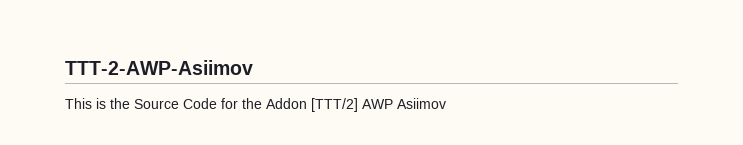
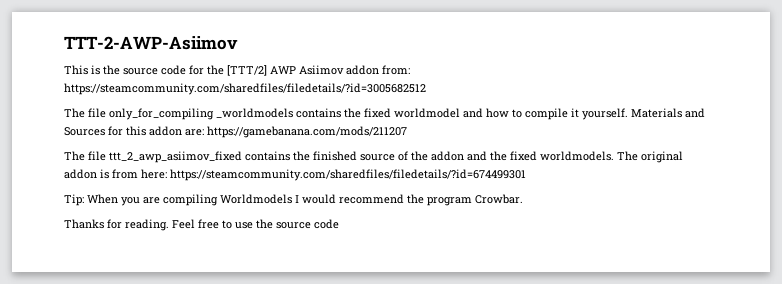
[134,98,217,109] Source Code -> [123,65,186,75] source code
[266,98,307,109] Addon -> (224, 70) none
(446, 103) none -> [346,65,410,75] [64,83,426,95] [64,108,705,120] [64,126,407,138] [64,151,683,163] [64,169,526,181] [64,194,523,206] [64,219,339,231] addon from: https://steamcommunity.com/sharedfiles/filedetails/?id=3005682512 // The file only_for_compiling _worldmodels contains the fixed worldmodel and how to compile it yourself. Materials and Sources for this addon are: https://gamebanana.com/mods/211207 // The file ttt_2_awp_asiimov_fixed contains the finished source of the addon and the fixed worldmodels. The original addon is from here: https://steamcommunity.com/sharedfiles/filedetails/?id=674499301 // Tip: When you are compiling Worldmodels I would recommend the program Crowbar. // Thanks for reading. Feel free to use the source code

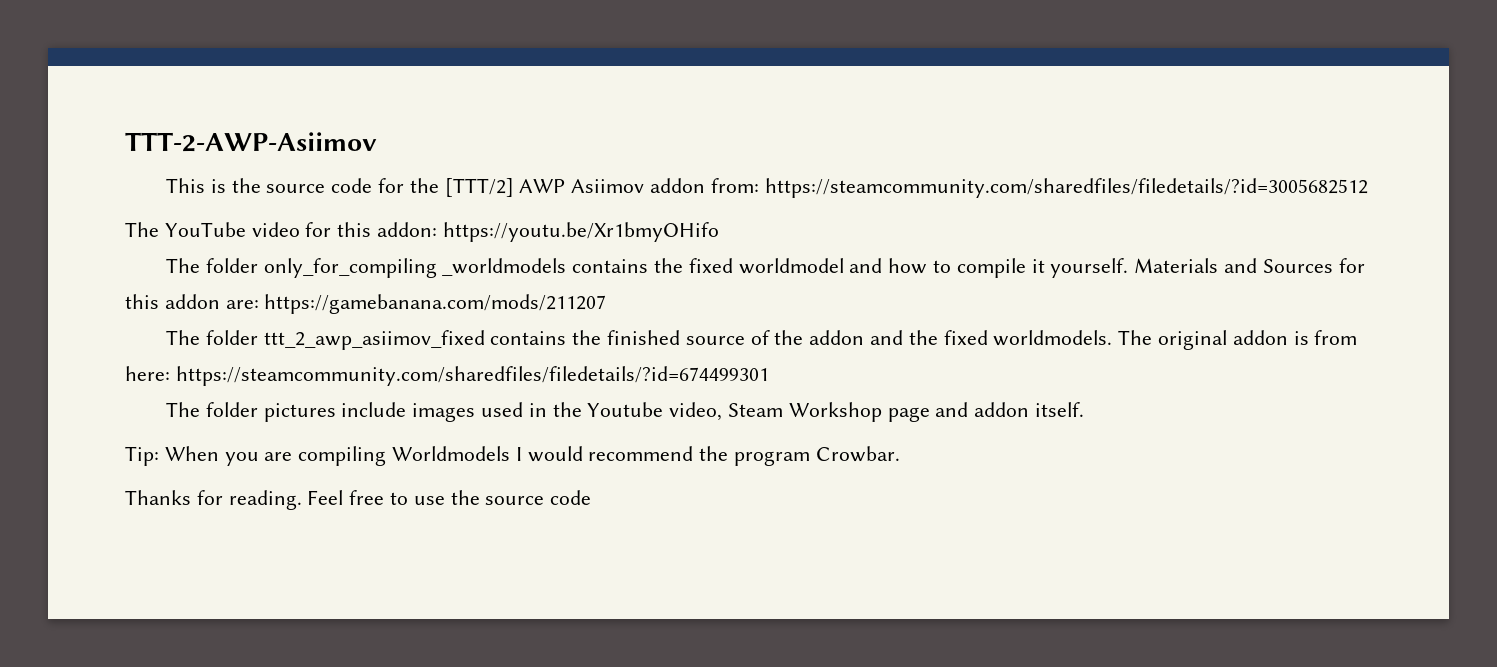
[88,108,106,118] file -> [164,222,719,242] [165,258,258,273] YouTube video for this addon: https://youtu.be/Xr1bmyOHifo // The folder
[88,151,106,161] file -> [205,330,258,345] folder
(526, 175) none -> [165,402,1085,422] // The folder pictures include images used in the Youtube video, Steam Workshop page and addon itself.

